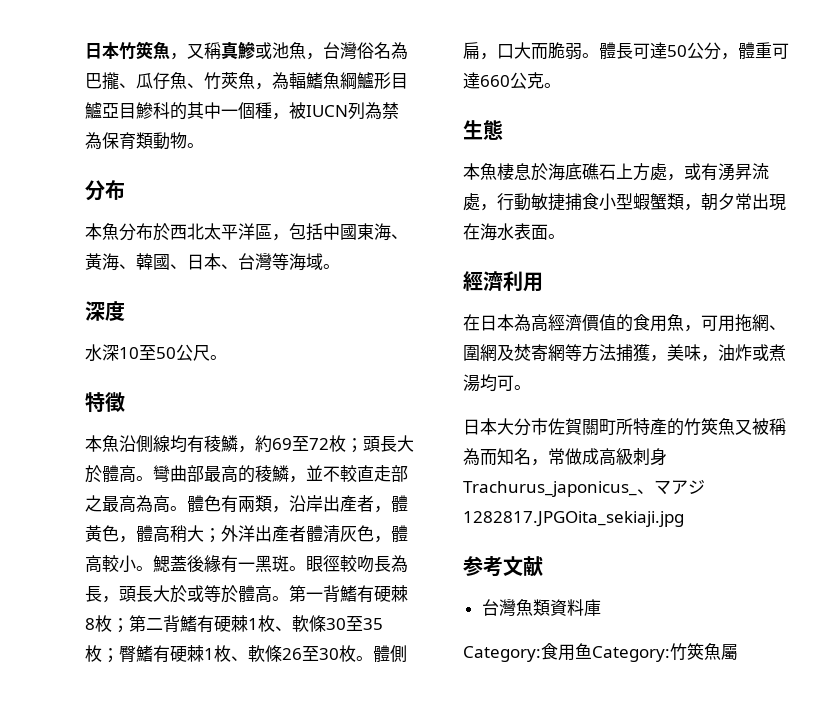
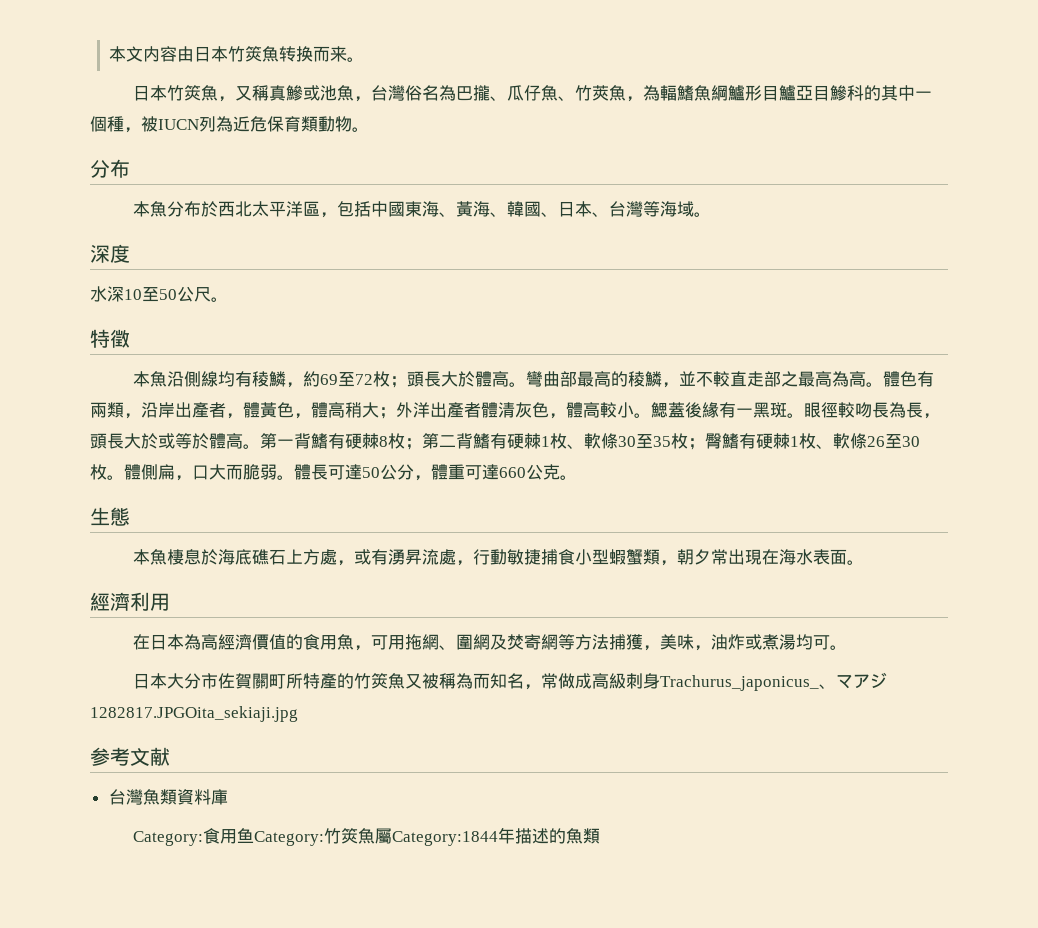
(85, 51) none -> [108,46,364,62] 本文内容由日本竹筴魚转换而来。 //
[382,102,399,119] [85,132,102,150] 禁為 -> [233,116,267,132] 近危
(738, 652) none -> [392,827,601,846] Category:1844年描述的魚類

